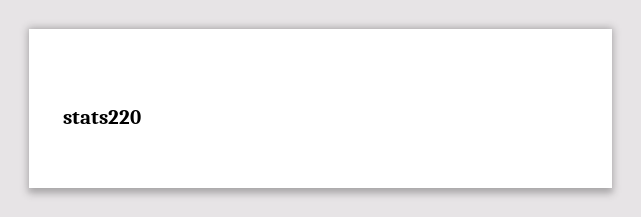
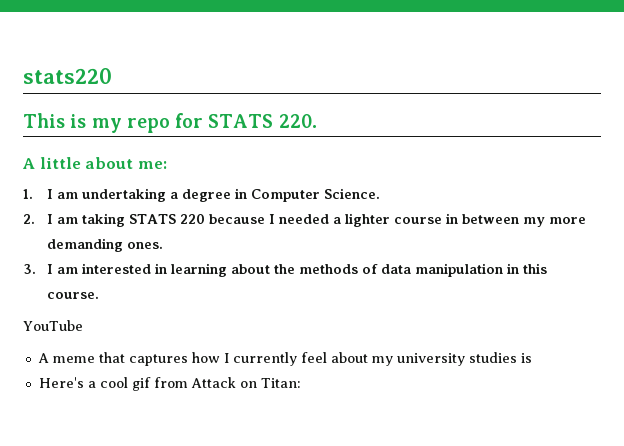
(141, 117) none -> [23,113,317,133] [22,157,167,169] [23,188,381,202] [23,213,587,227] [47,238,164,252] [23,263,548,277] [47,292,100,299] [23,320,83,331] [37,352,532,366] [38,377,301,391] // This is my repo for STATS 220. // A little about me: // 1. I am undertaking a degree in Computer Science. // 2. I am taking STATS 220 because I needed a lighter course in between my more demanding ones. // 3. I am interested in learning about the methods of data manipulation in this course. // YouTube // A meme that captures how I currently feel about my university studies is // Here's a cool gif from Attack on Titan:

